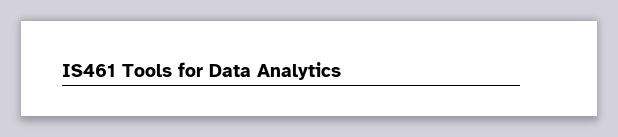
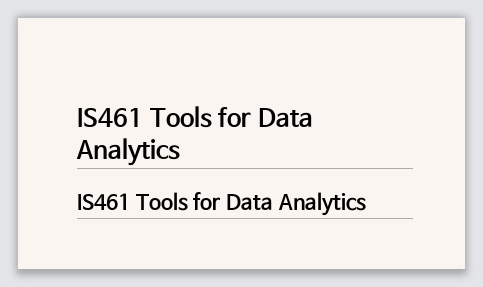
[62,62,341,80] IS461 Tools for Data Analytics -> [77,106,313,128] [76,138,180,166] [77,192,366,216] IS461 Tools for Data Analytics // IS461 Tools for Data Analytics

